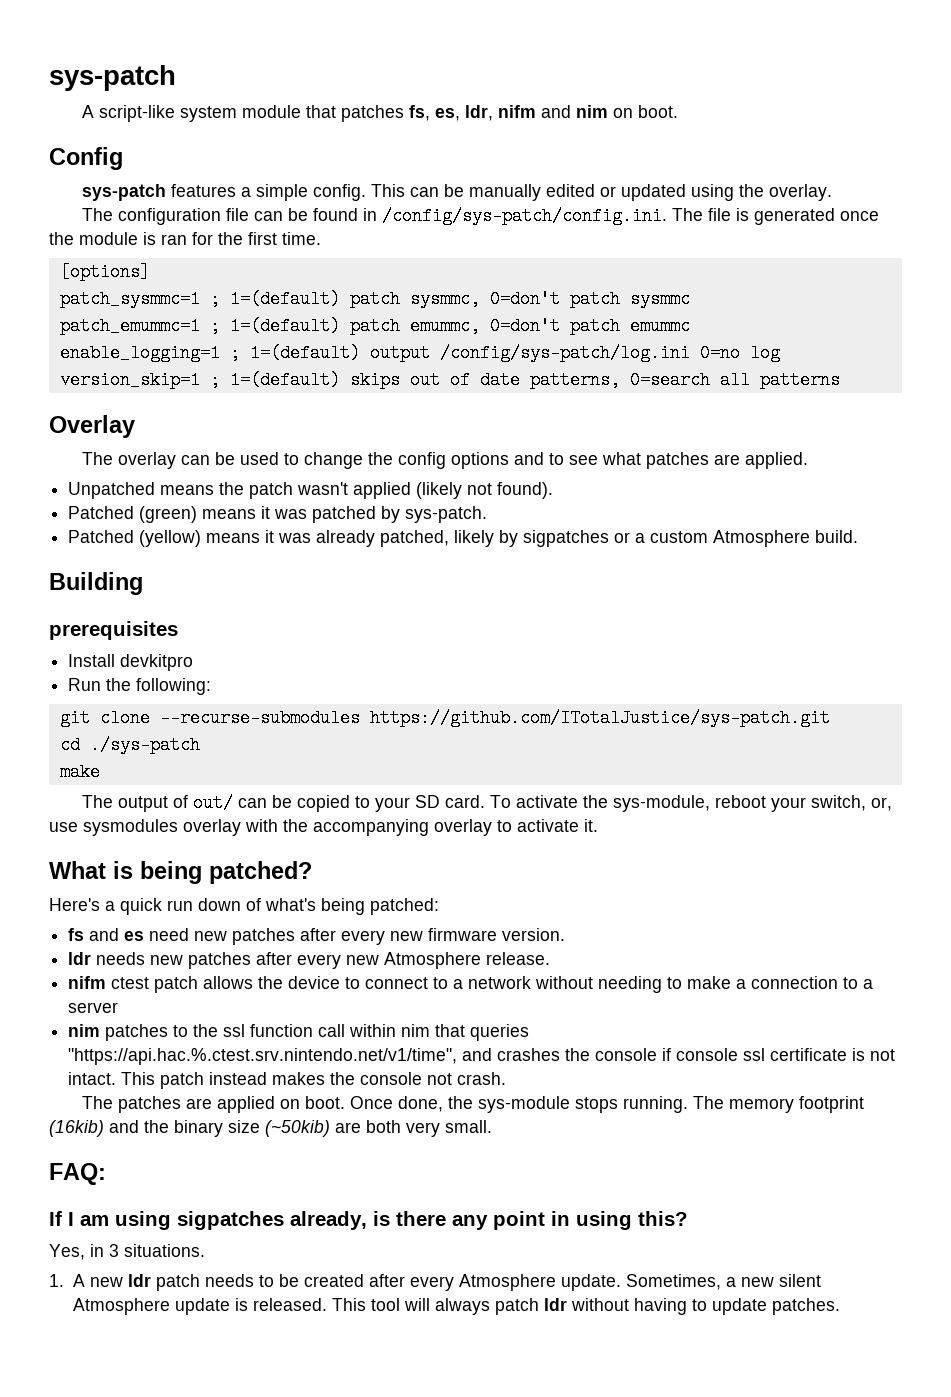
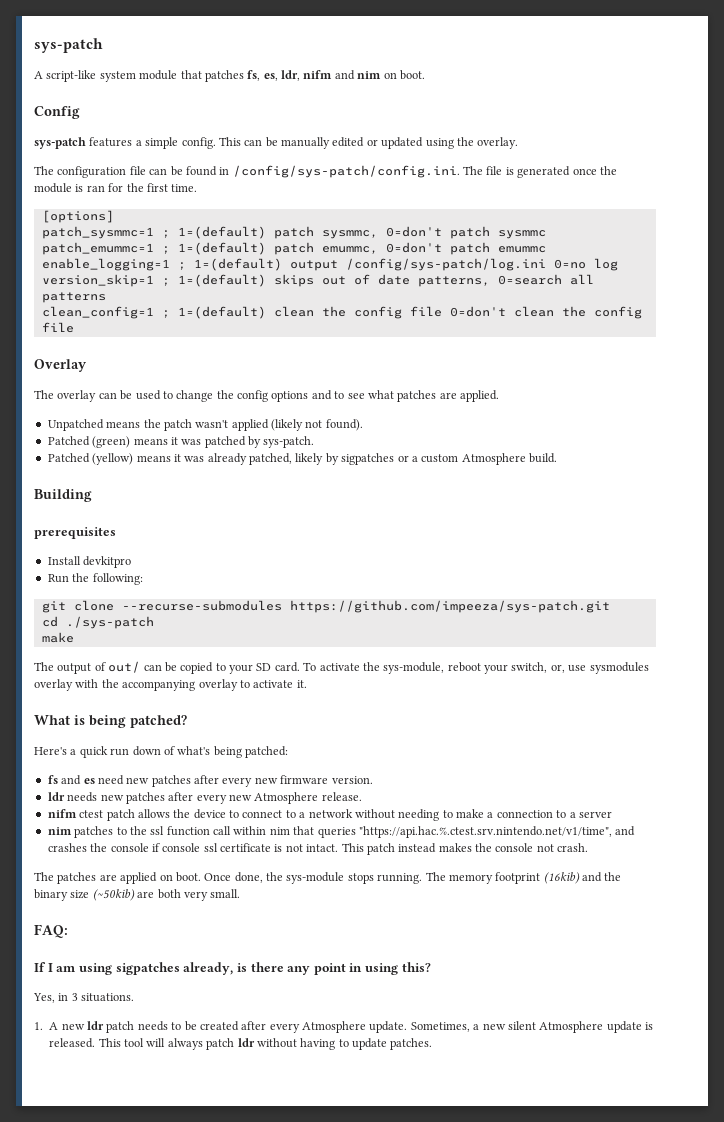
(840, 380) none -> [41,306,642,319] [41,322,74,333] // clean_config=1 ; 1=(default) clean the config file 0=don't clean the config file
[369,709,830,727] https://github.com/ITotalJustice/sys-patch.git -> [289,600,610,613] https://github.com/impeeza/sys-patch.git

